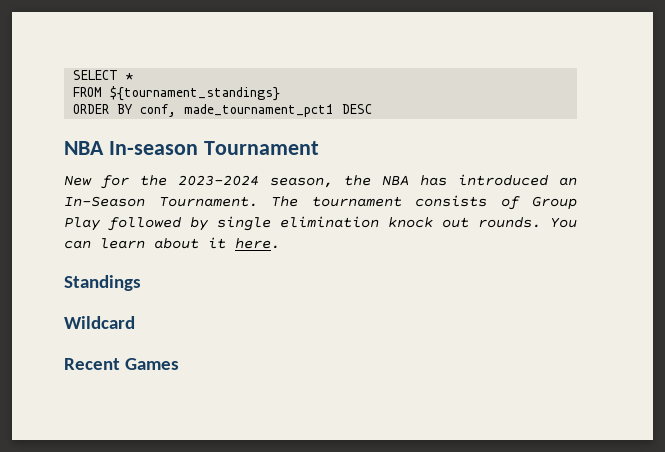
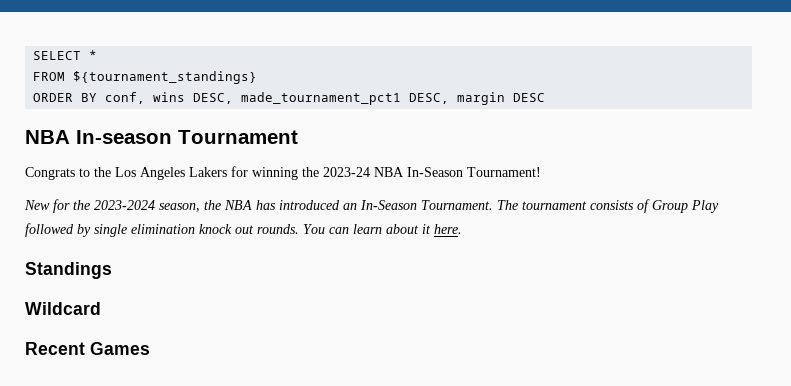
[184,104,335,117] made_tournament_pct1 -> [153,92,506,105] wins DESC, made_tournament_pct1 DESC, margin
(319, 148) none -> [25,166,541,180] // Congrats to the Los Angeles Lakers for winning the 2023-24 NBA In-Season Tournament!

